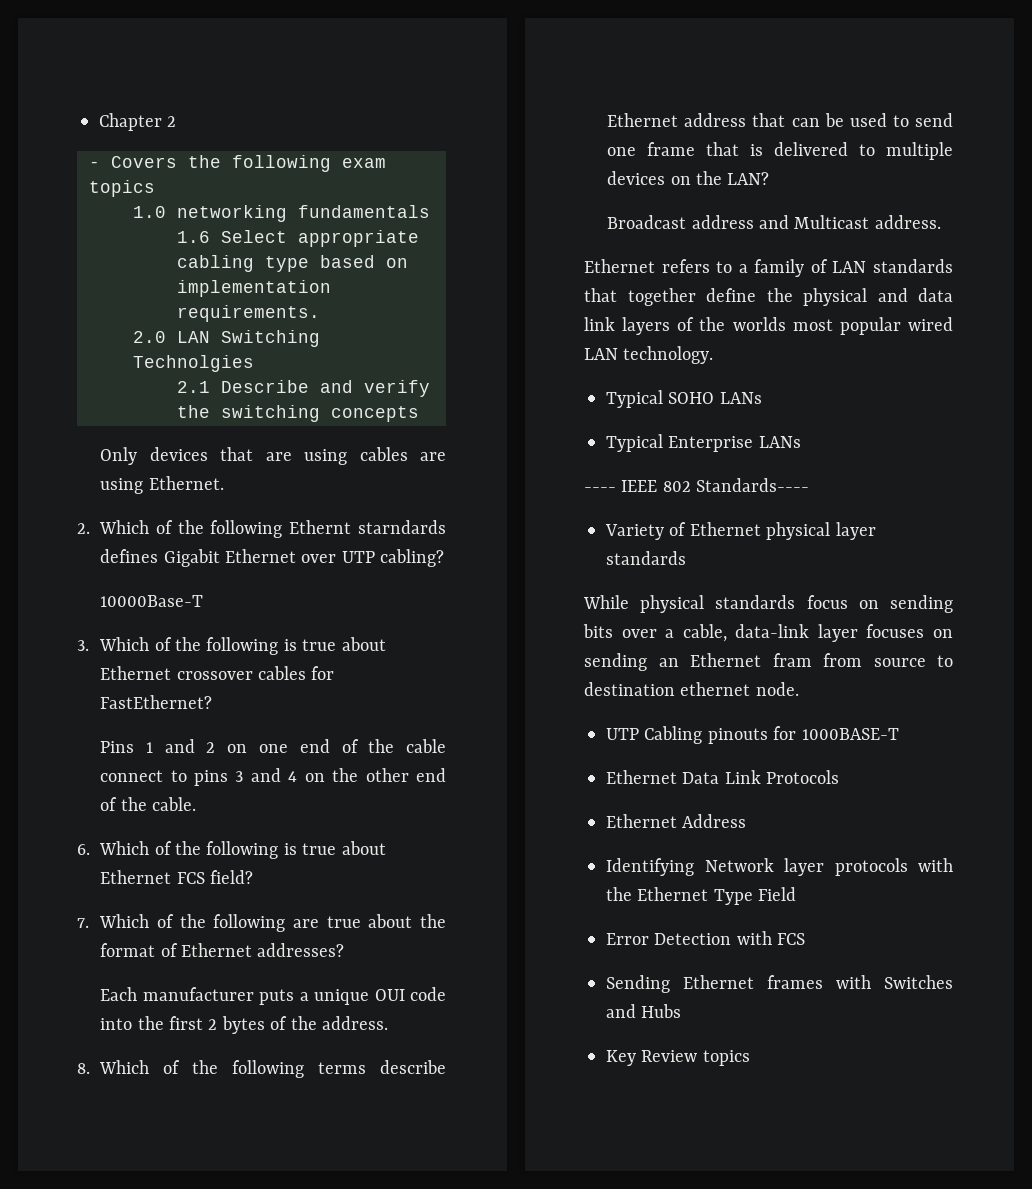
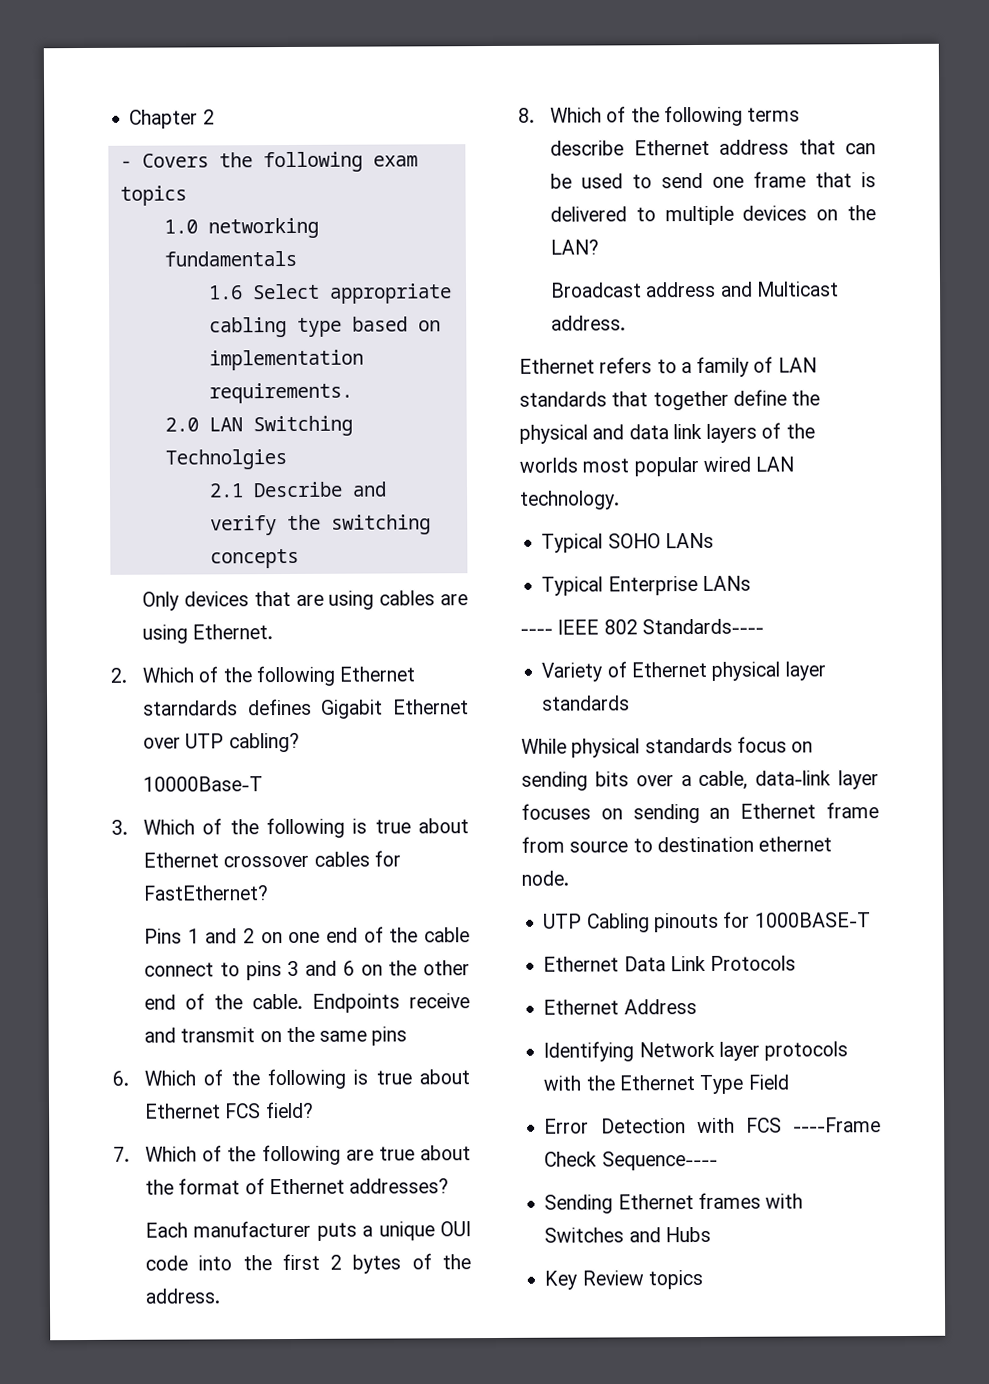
[289,520,352,534] Ethernt -> [339,666,416,682] Ethernet
[288,771,298,782] 4 -> [342,960,355,976] 6
(197, 804) none -> [312,993,470,1013] [144,1026,408,1046] Endpoints receive and transmit on the same pins
[772,653,812,667] fram -> [826,802,879,819] frame
(806, 939) none -> [793,1117,881,1133] [544,1150,718,1171] ----Frame Check Sequence----

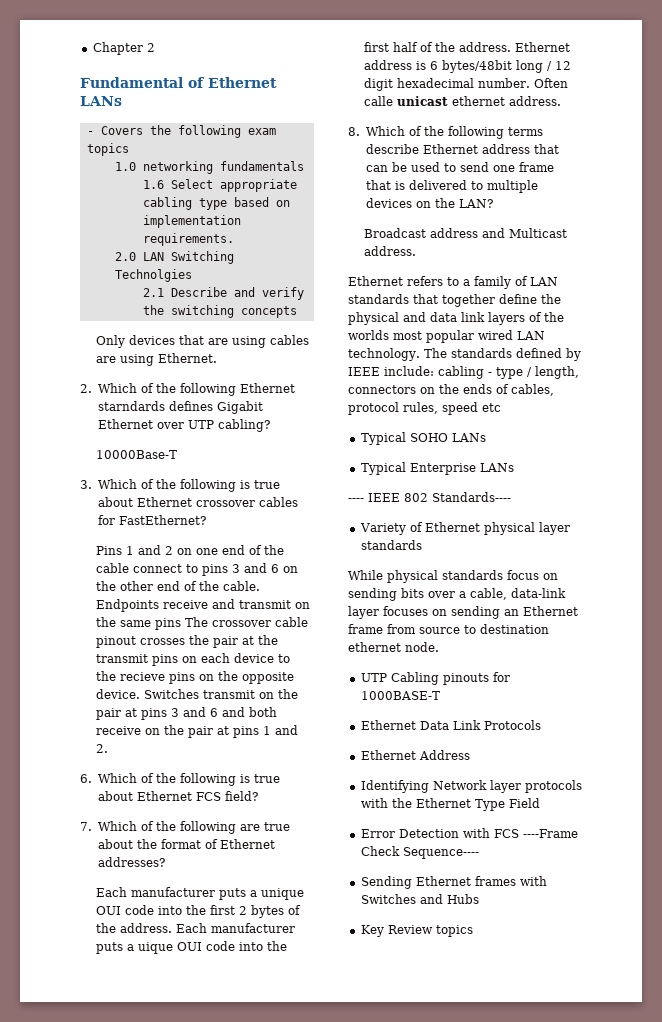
(215, 117) none -> [80,77,277,88] [80,96,122,106] // Fundamental of Ethernet LANs
(408, 1036) none -> [185,617,309,627] [96,635,279,648] [96,653,291,666] [96,671,295,684] [96,689,299,699] [96,707,278,720] [96,725,299,738] [96,744,109,753] The crossover cable pinout crosses the pair at the transmit pins on each device to the recieve pins on the opposite device. Switches transmit on the pair at pins 3 and 6 and both receive on the pair at pins 1 and 2.
(221, 1296) none -> [176,923,296,933] [96,941,288,954] [364,42,571,52] [364,60,572,73] [364,78,569,91] [364,96,562,106] Each manufacturer puts a uique OUI code into the first half of the address. Ethernet address is 6 bytes/48bit long / 12 digit hexadecimal number. Often calle unicast ethernet address.
(620, 500) none -> [423,348,581,361] [348,366,579,379] [348,384,554,396] [348,402,501,415] The standards defined by IEEE include: cabling - type / length, connectors on the ends of cables, protocol rules, speed etc

